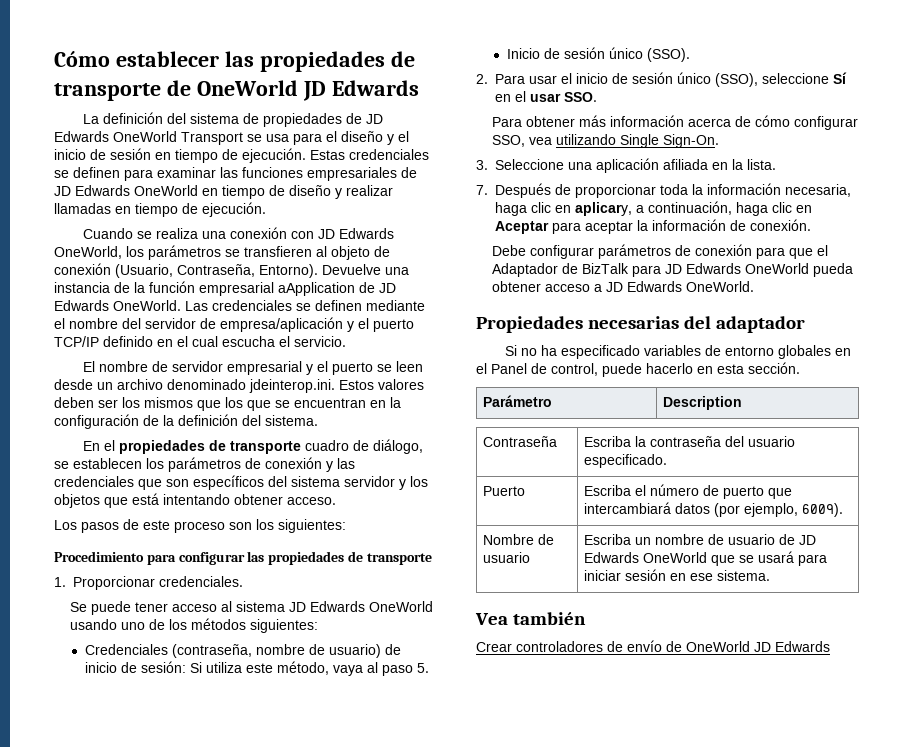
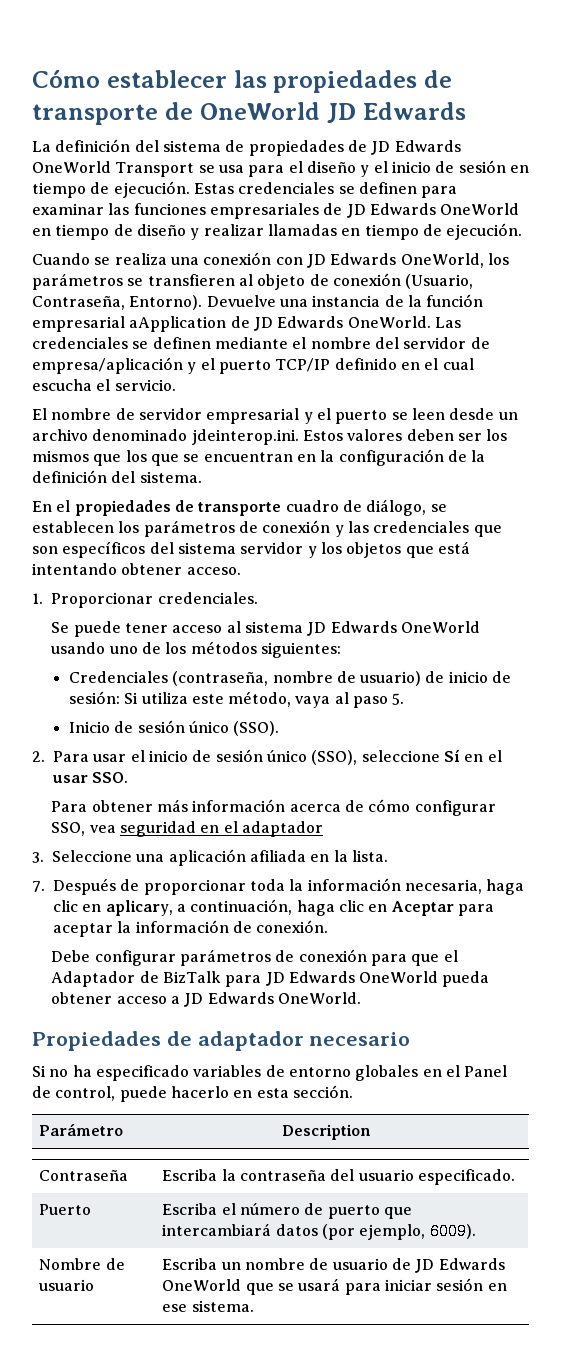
[54,519,346,533] [54,551,432,565] // Los pasos de este proceso son los siguientes: // Procedimiento para configurar las propiedades de transporte -> (241, 571) none
[555,134,719,148] utilizando Single Sign-On. -> [119,821,323,837] seguridad en el adaptador
[588,316,806,333] necesarias del adaptador -> [166,1031,411,1051] de adaptador necesario
[475,612,587,625] [476,640,830,652] // Vea también // Crear controladores de envío de OneWorld JD Edwards -> (254, 1306) none

